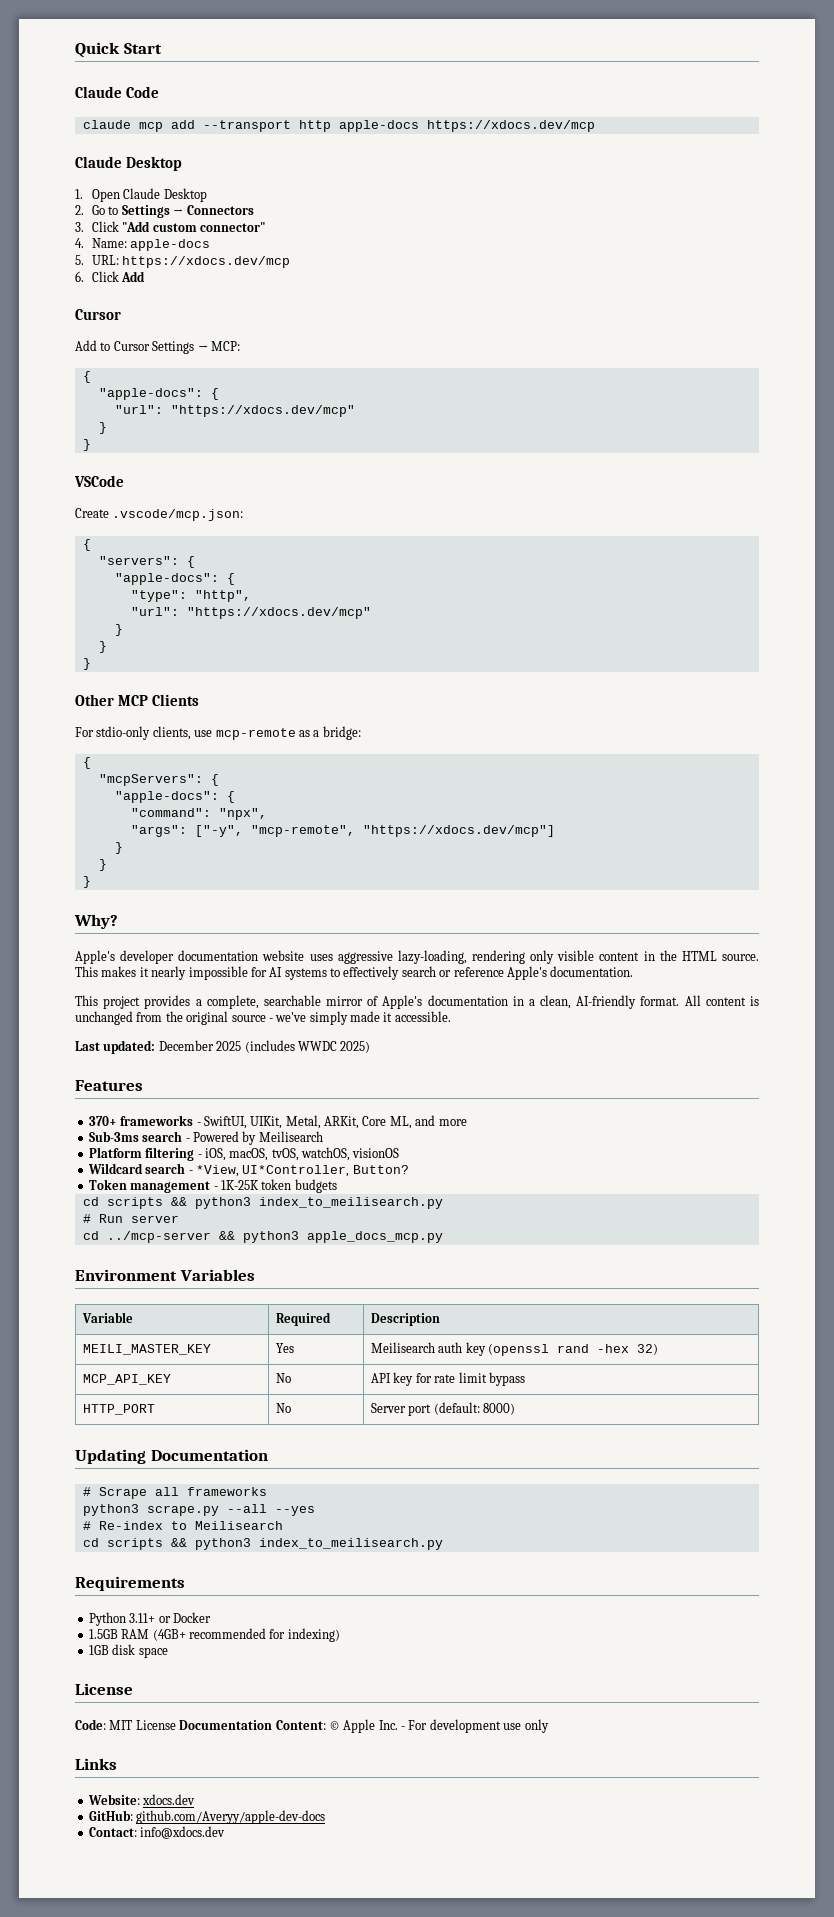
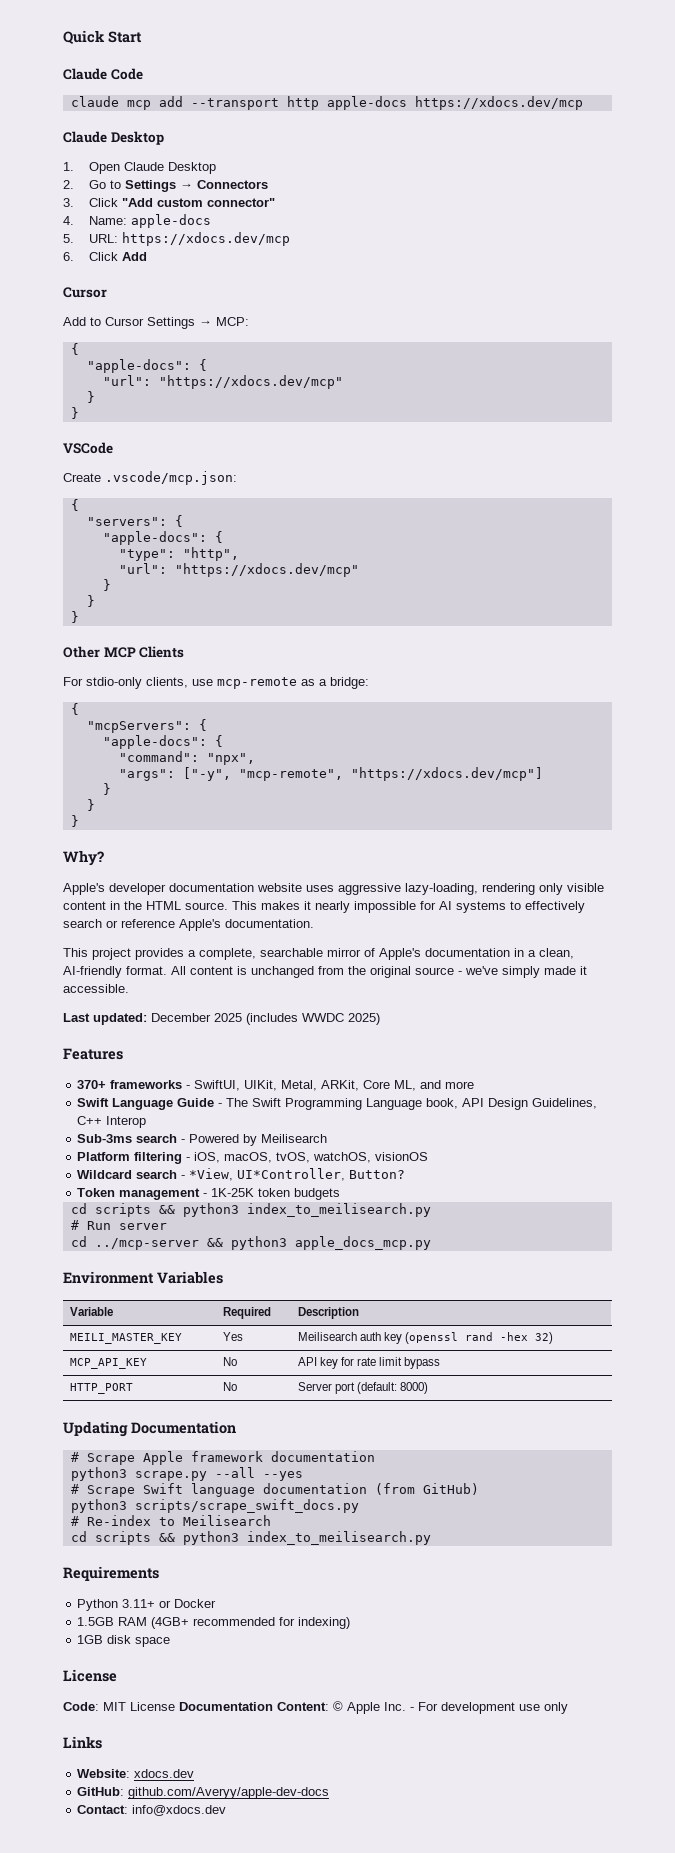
(467, 1122) none -> [77,1098,598,1110] [77,1116,147,1128] // Swift Language Guide - The Swift Programming Language book, API Design Guidelines, C++ Interop
[154,1487,267,1496] all frameworks -> [142,1451,375,1465] Apple framework documentation
(315, 1511) none -> [70,1483,479,1497] [70,1499,359,1513] // # Scrape Swift language documentation (from GitHub) // python3 scripts/scrape_swift_docs.py

